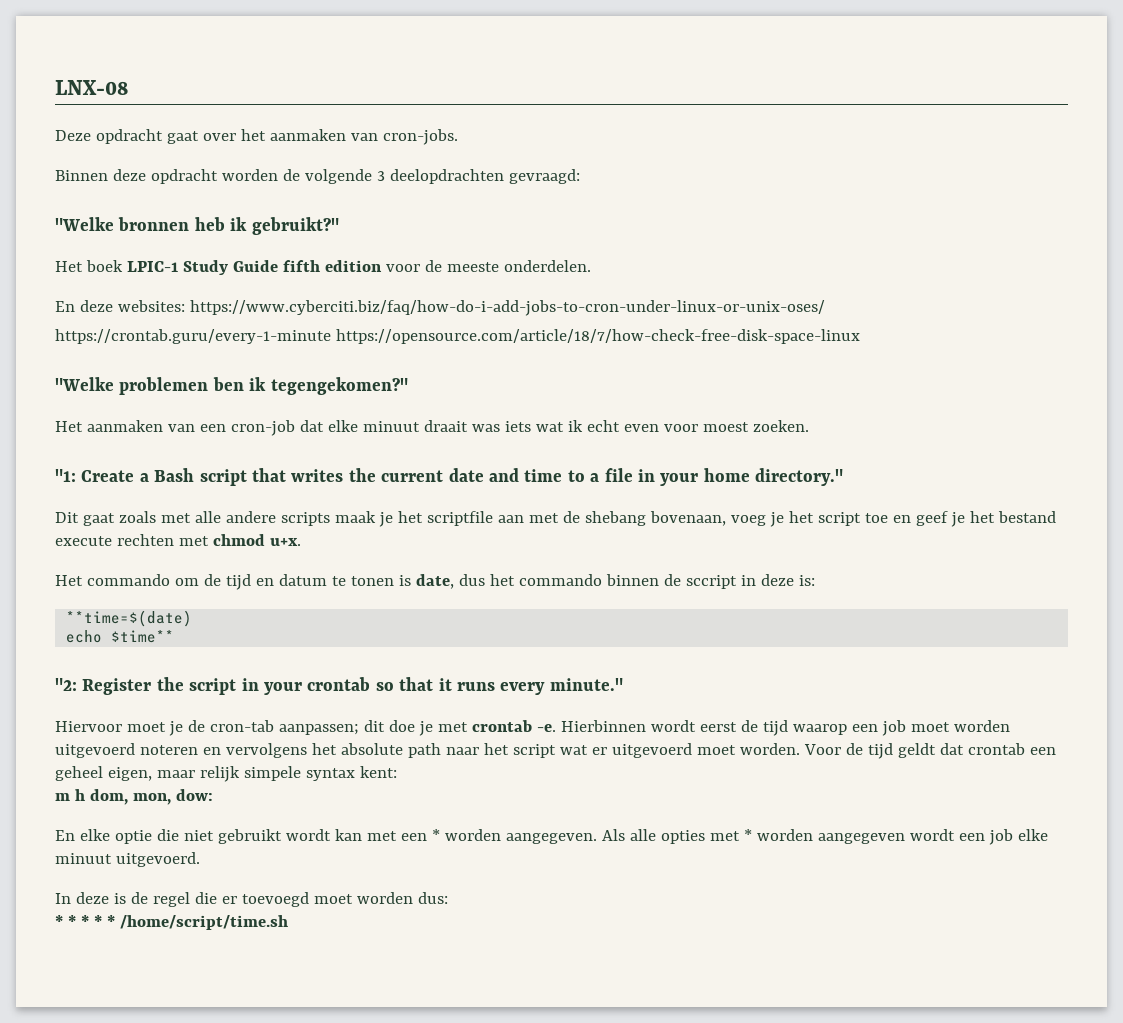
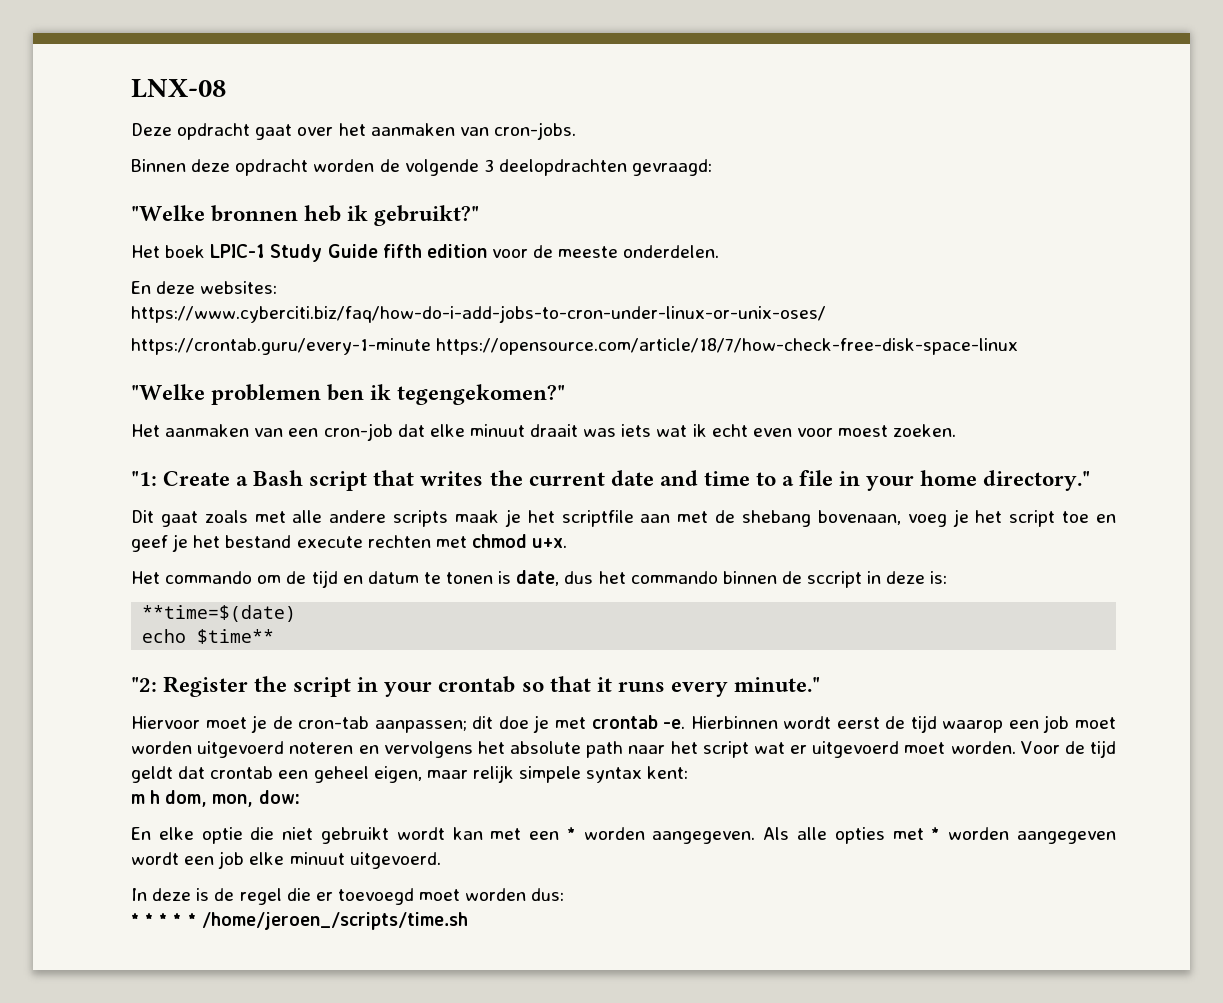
(185, 306) none -> (278, 287) //
[119,915,288,930] /home/script/time.sh -> [201,912,468,930] /home/jeroen_/scripts/time.sh

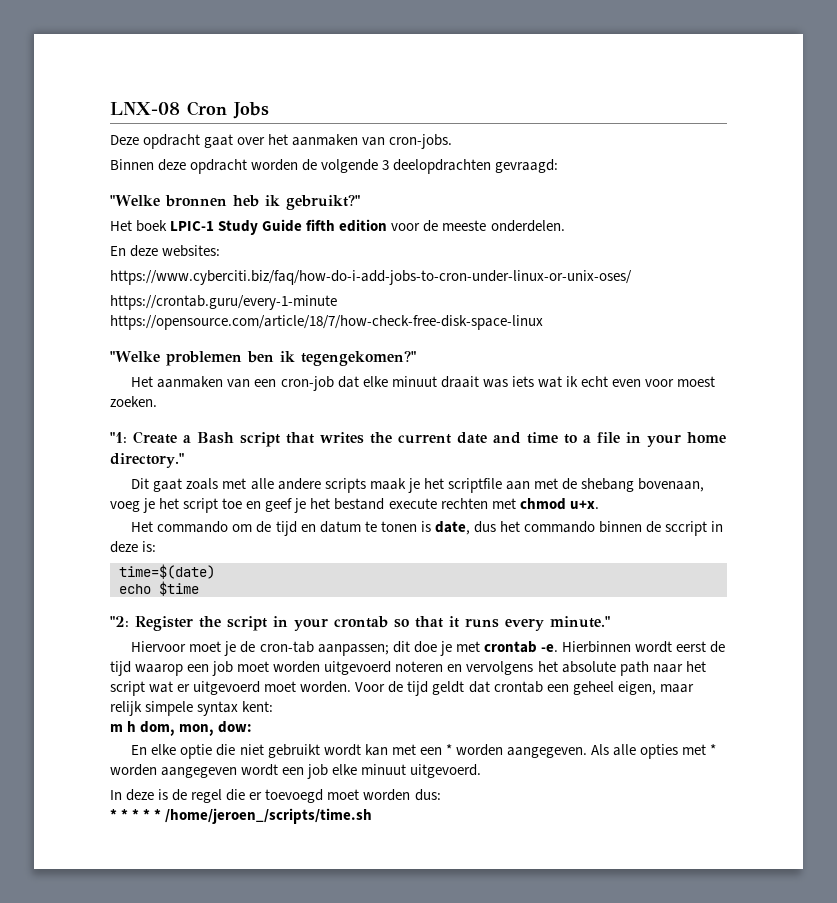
(226, 88) none -> [187,101,269,119] Cron Jobs
[142,605,297,622] **time=$(date) -> [119,564,215,579] time=$(date)
[197,629,275,644] $time** -> [159,581,199,596] $time

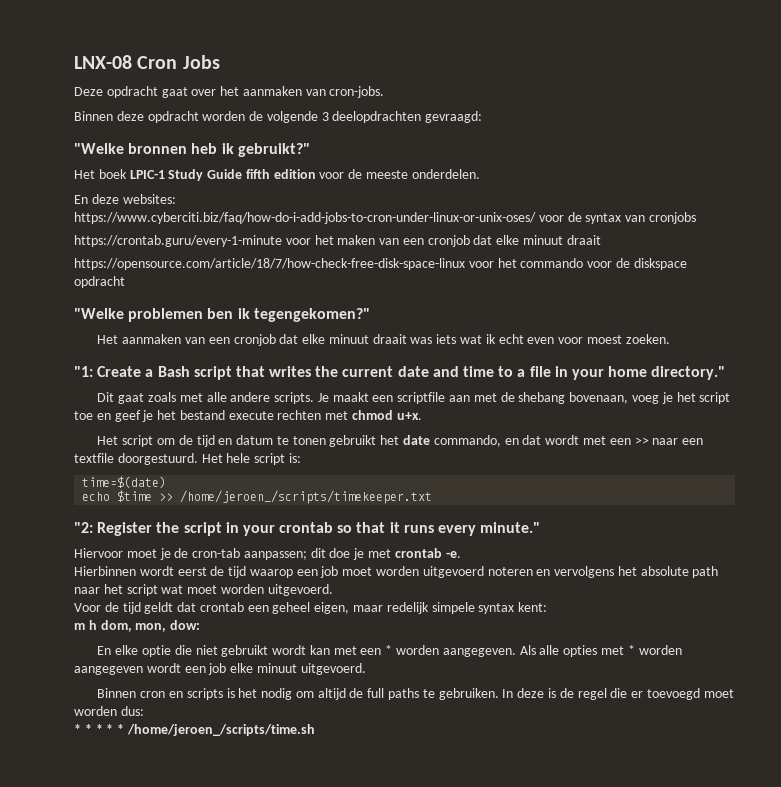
[110,295,337,310] [110,315,543,330] // https://crontab.guru/every-1-minute https://opensource.com/article/18/7/how-check-free-disk-space-linux -> [538,212,696,224] [74,235,601,247] [74,258,687,270] [74,276,125,288] voor de syntax van cronjobs // https://crontab.guru/every-1-minute voor het maken van een cronjob dat elke minuut draait // https://opensource.com/article/18/7/how-check-free-disk-space-linux voor het commando voor de diskspace opdracht
[280,376,334,391] cron-job -> [233,334,276,346] cronjob
[324,478,444,493] scripts maak je het -> [274,392,394,404] scripts. Je maakt een
[157,521,229,533] commando -> [122,435,154,447] script
[420,521,724,536] [110,541,138,553] is date, dus het commando binnen de sccript in deze -> [329,435,704,447] [74,453,286,465] gebruikt het date commando, en dat wordt met een >> naar een textfile doorgestuurd. Het hele script
(199, 588) none -> [159,490,433,504] >> /home/jeroen_/scripts/timekeeper.txt
(558, 648) none -> (461, 554) //
[177,681,352,695] er uitgevoerd moet worden. -> [187,584,333,596] moet worden uitgevoerd. //
[110,701,142,716] relijk -> [386,602,429,614] redelijk
(482, 771) none -> [97,688,499,700] Binnen cron en scripts is het nodig om altijd de full paths te gebruiken.

